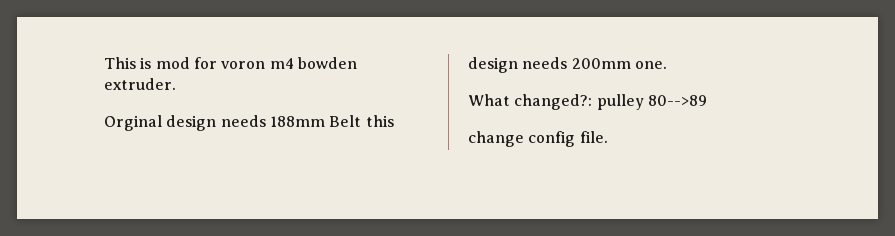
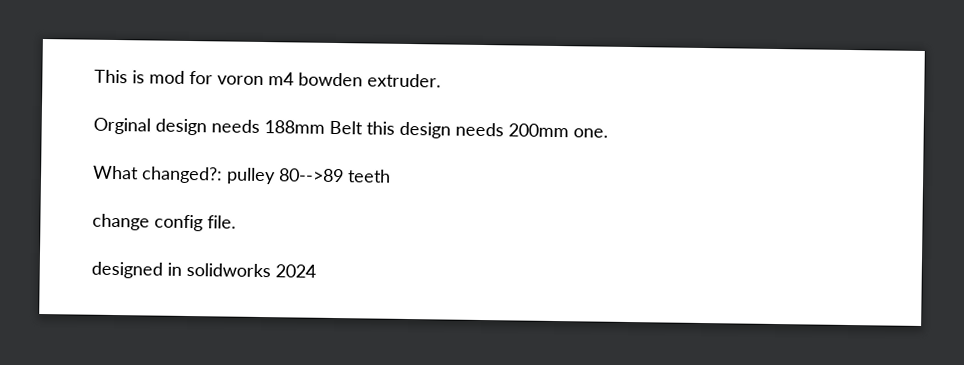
(707, 100) none -> [347,169,391,183] teeth
(608, 137) none -> [91,261,316,279] // designed in solidworks 2024

